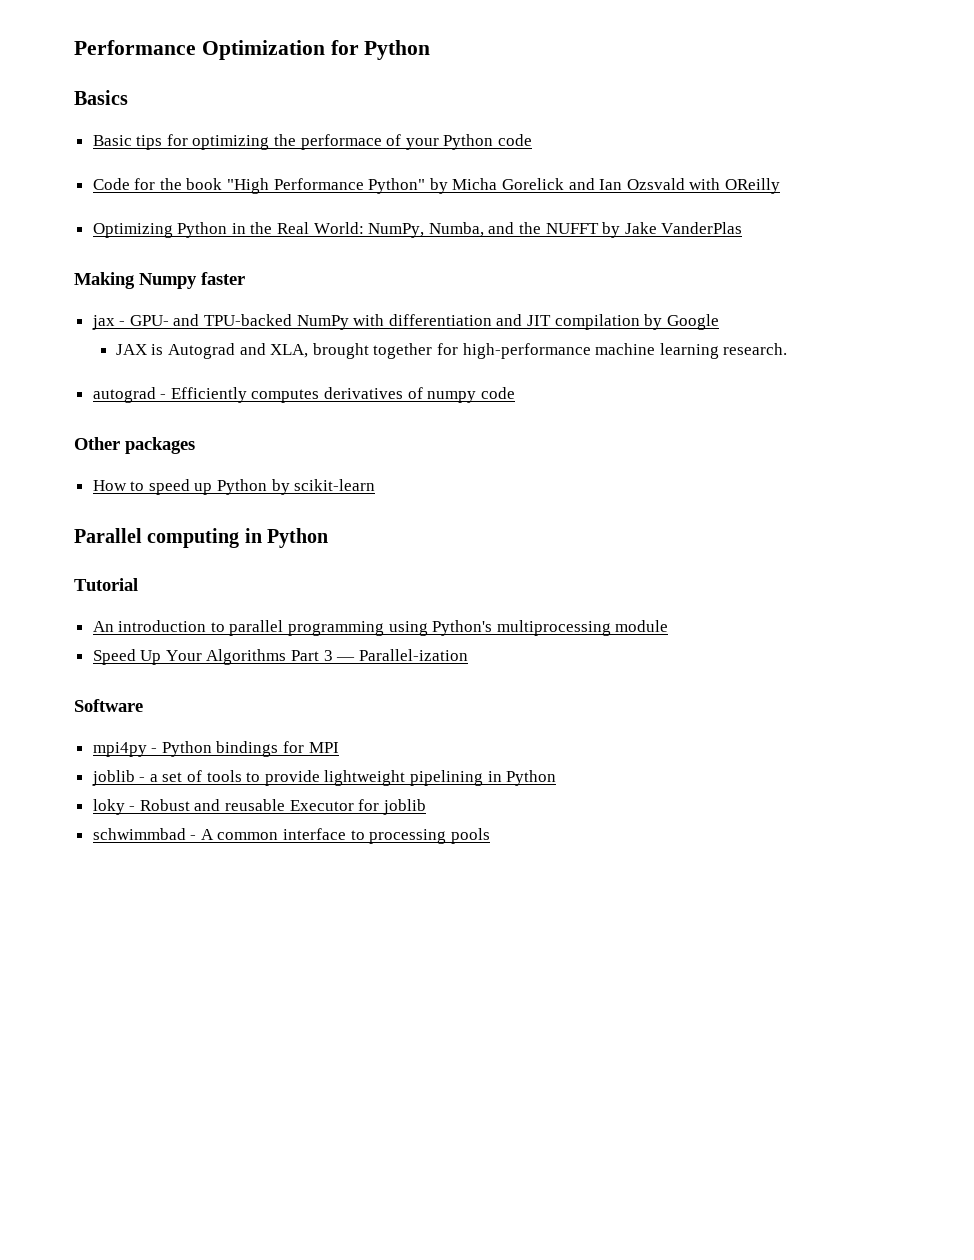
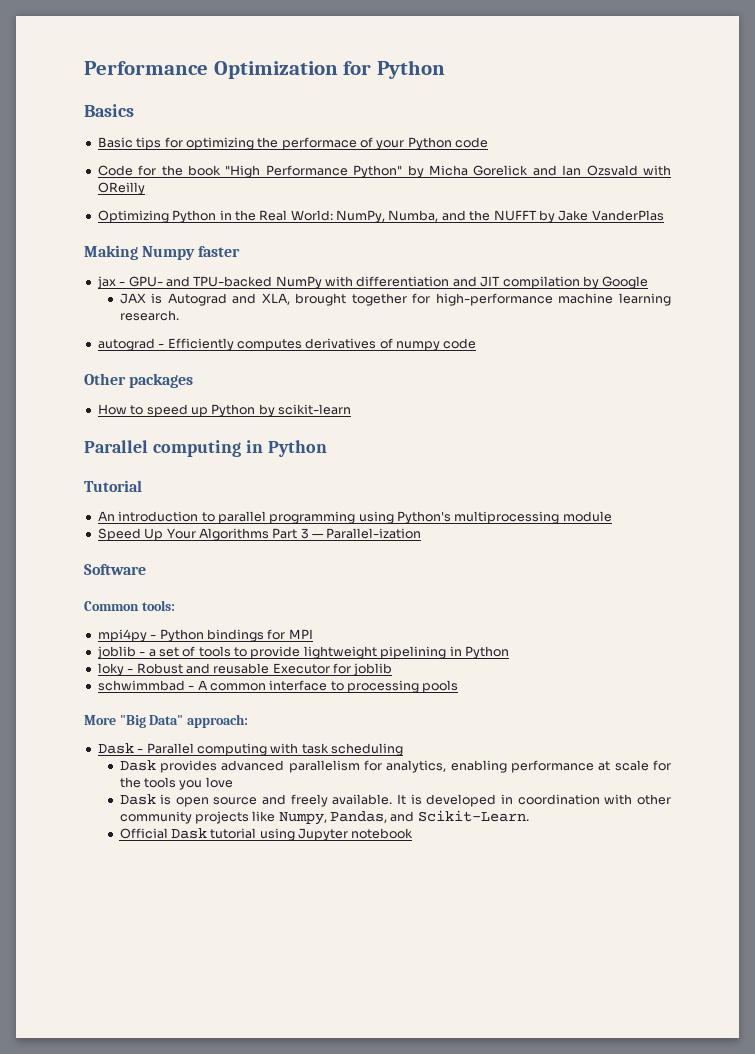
(143, 705) none -> [84,600,175,611] // Common tools:
(490, 836) none -> [84,714,248,728] [97,743,403,756] [119,760,671,773] [119,777,233,790] [119,794,671,807] [119,810,529,825] [119,828,414,841] // More "Big Data" approach: // Dask - Parallel computing with task scheduling // Dask provides advanced parallelism for analytics, enabling performance at scale for the tools you love // Dask is open source and freely available. It is developed in coordination with other community projects like Numpy, Pandas, and Scikit-Learn. // Official Dask tutorial using Jupyter notebook

